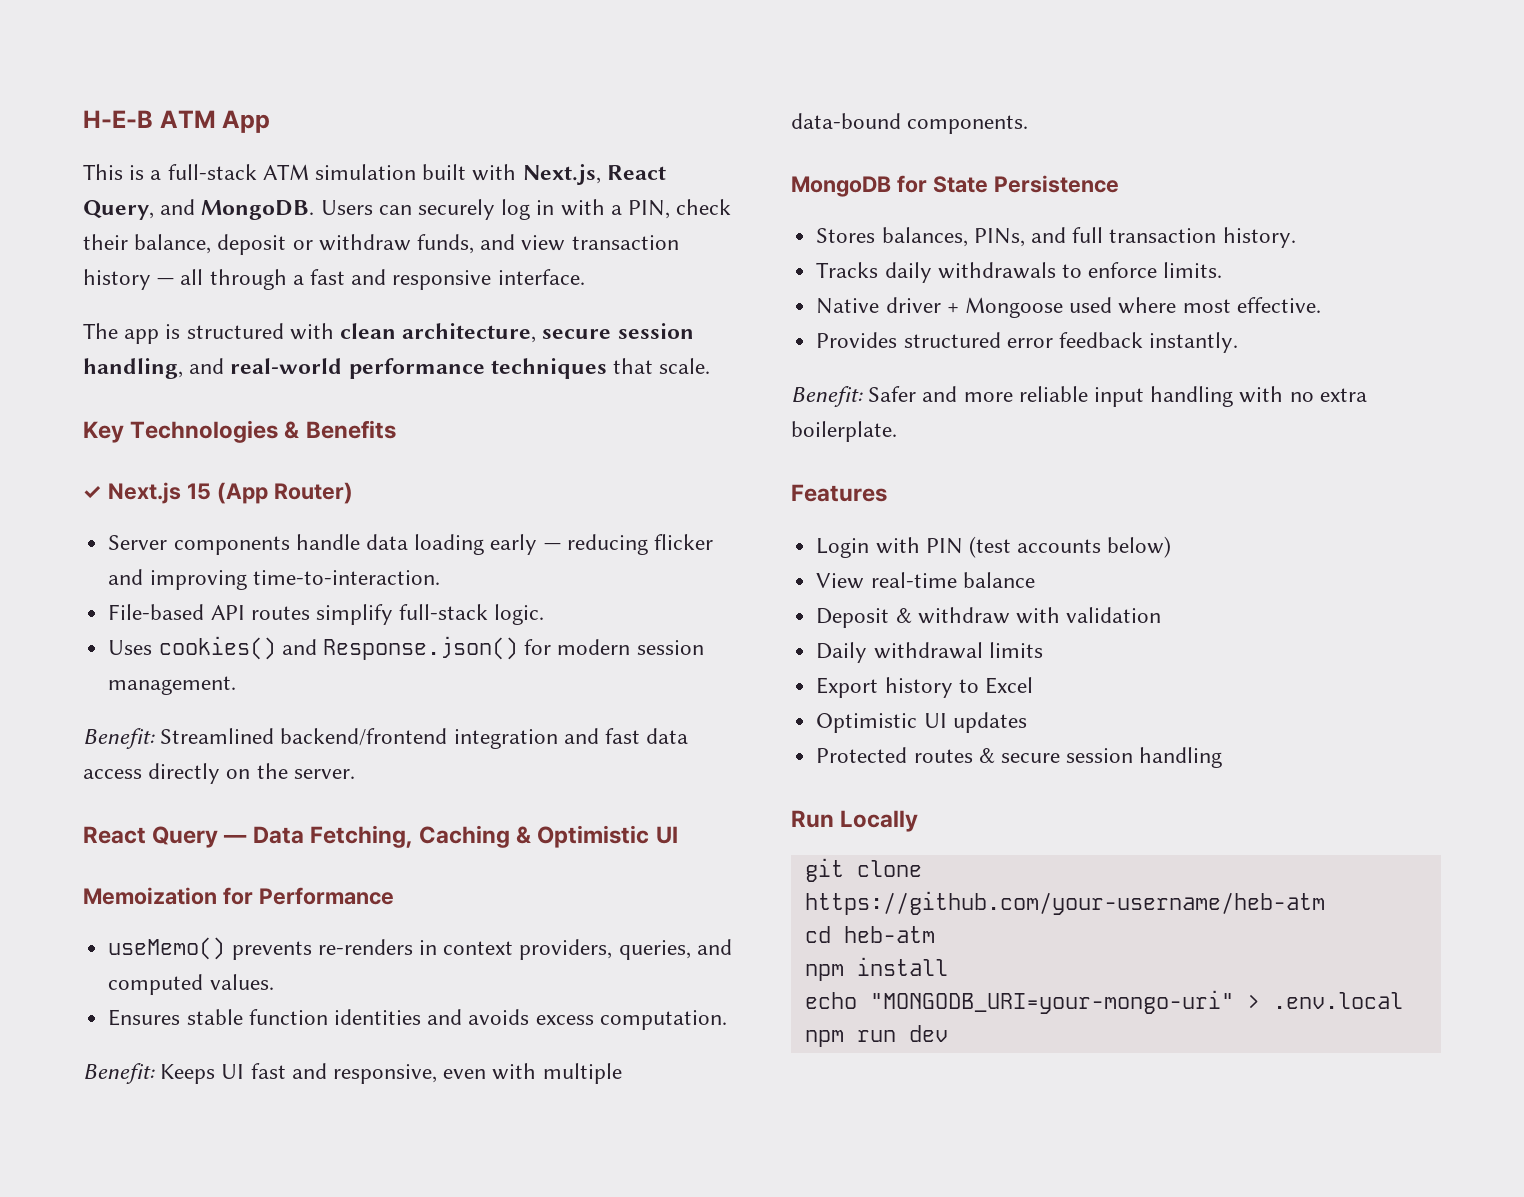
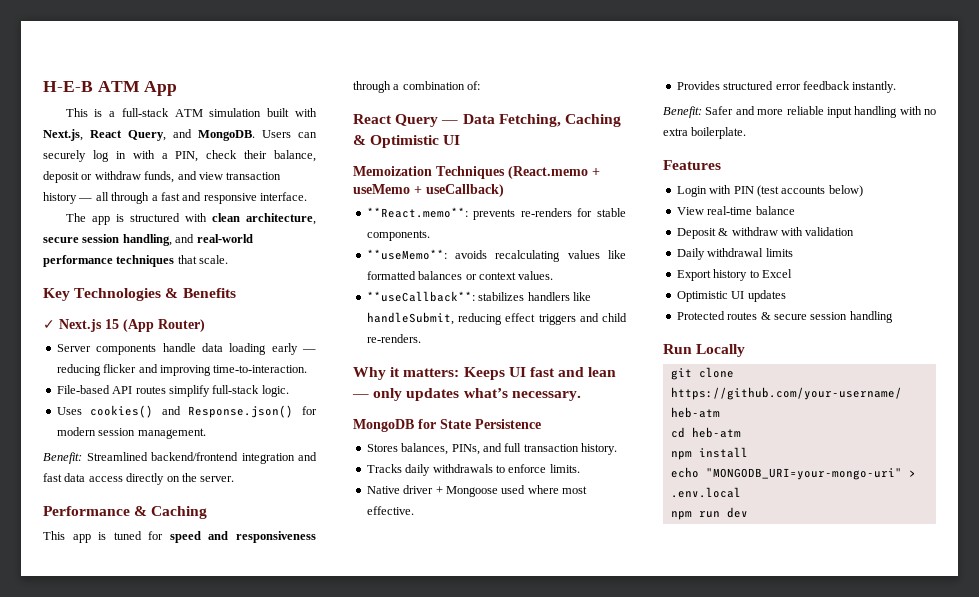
(355, 774) none -> [43,506,208,519] [43,531,316,543] [353,81,481,93] // Performance & Caching // This app is tuned for speed and responsiveness through a combination of:
[222,887,394,905] [108,937,732,960] [108,974,274,995] [108,1009,727,1030] [83,1063,622,1084] [791,113,1029,134] for Performance // useMemo() prevents re-renders in context providers, queries, and computed values. // Ensures stable function identities and avoids excess computation. // Benefit: Keeps UI fast and responsive, even with multiple data-bound components. -> [436,166,600,179] [353,184,504,197] [366,207,626,220] [366,230,430,241] [366,249,626,262] [366,271,554,280] [366,291,591,302] [366,312,627,325] [366,334,421,343] [353,367,617,380] [352,388,581,401] Techniques (React.memo + useMemo + useCallback) // **React.memo**: prevents re-renders for stable components. // **useMemo**: avoids recalculating values like formatted balances or context values. // **useCallback**: stabilizes handlers like handleSubmit, reducing effect triggers and child re-renders. // Why it matters: Keeps UI fast and lean — only updates what’s necessary.

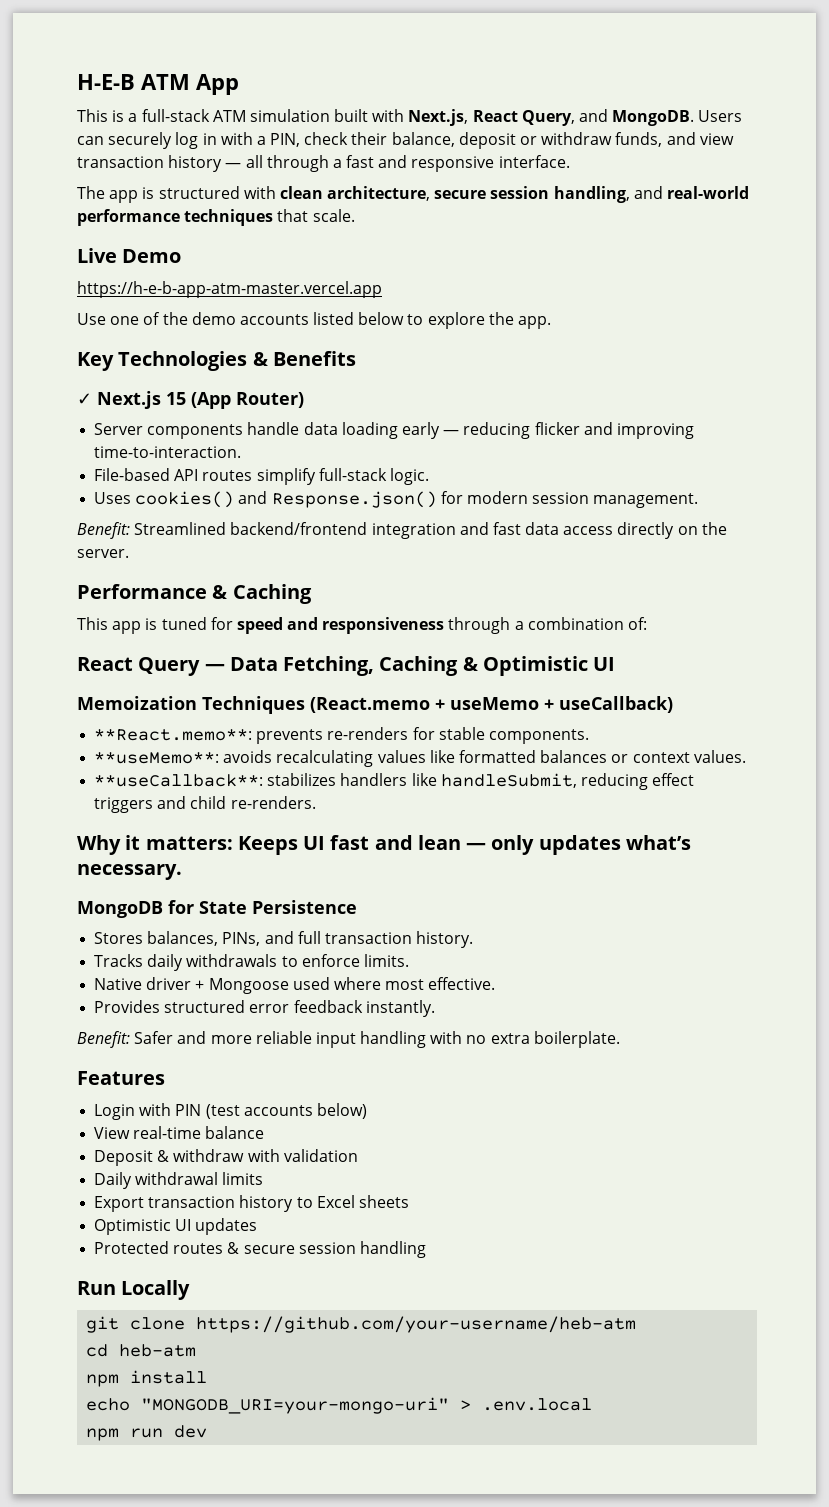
(229, 259) none -> [77,248,182,263] [77,281,382,298] [77,312,552,329] // Live Demo // https://h-e-b-app-atm-master.vercel.app // Use one of the demo accounts listed below to explore the app.
(711, 275) none -> [148,1196,236,1208] transaction
(792, 273) none -> [358,1195,409,1208] sheets

